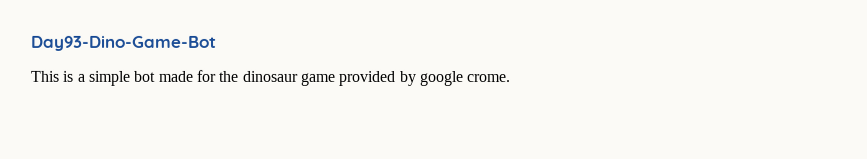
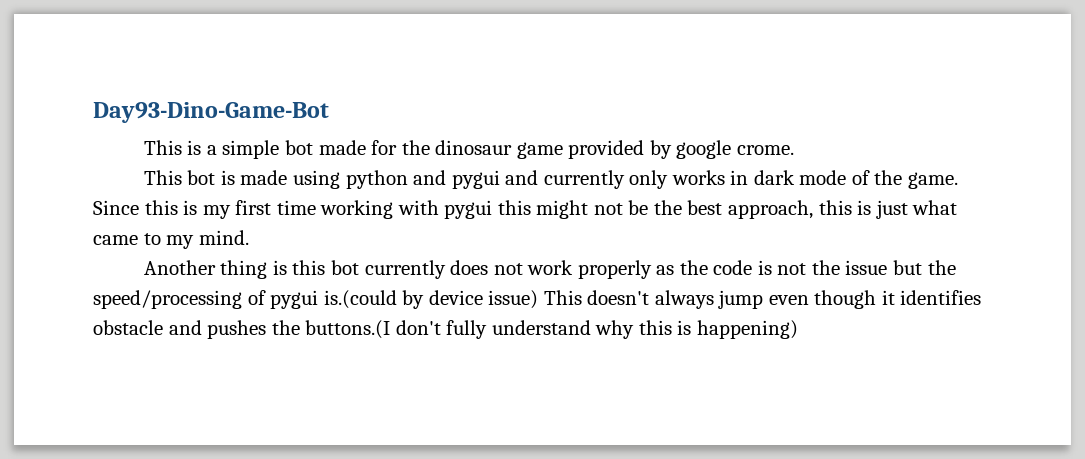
(512, 78) none -> [143,170,958,189] [93,200,958,219] [93,230,249,249] [143,260,956,279] [93,290,982,309] [93,320,798,339] // This bot is made using python and pygui and currently only works in dark mode of the game. Since this is my first time working with pygui this might not be the best approach, this is just what came to my mind. // Another thing is this bot currently does not work properly as the code is not the issue but the speed/processing of pygui is.(could by device issue) This doesn't always jump even though it identifies obstacle and pushes the buttons.(I don't fully understand why this is happening)

